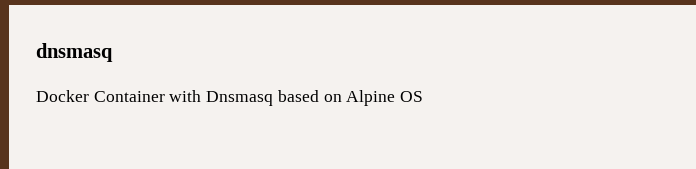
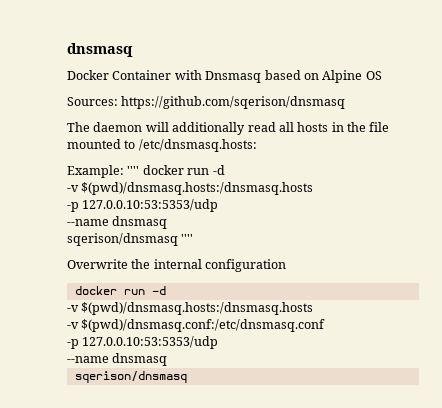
(424, 96) none -> [67,96,346,109] [67,122,390,135] [67,139,257,152] [67,165,225,178] [67,182,314,195] [67,199,219,212] [67,216,168,229] [67,233,194,246] [67,259,287,272] [74,286,166,295] [67,302,314,315] [67,319,326,332] [67,336,219,349] [67,353,168,366] [74,371,187,383] // Sources: https://github.com/sqerison/dnsmasq // The daemon will additionally read all hosts in the file mounted to /etc/dnsmasq.hosts: // Example: '''' docker run -d // -v $(pwd)/dnsmasq.hosts:/dnsmasq.hosts // -p 127.0.0.10:53:5353/udp // --name dnsmasq // sqerison/dnsmasq '''' // Overwrite the internal configuration // docker run -d // -v $(pwd)/dnsmasq.hosts:/dnsmasq.hosts // -v $(pwd)/dnsmasq.conf:/etc/dnsmasq.conf // -p 127.0.0.10:53:5353/udp // --name dnsmasq // sqerison/dnsmasq

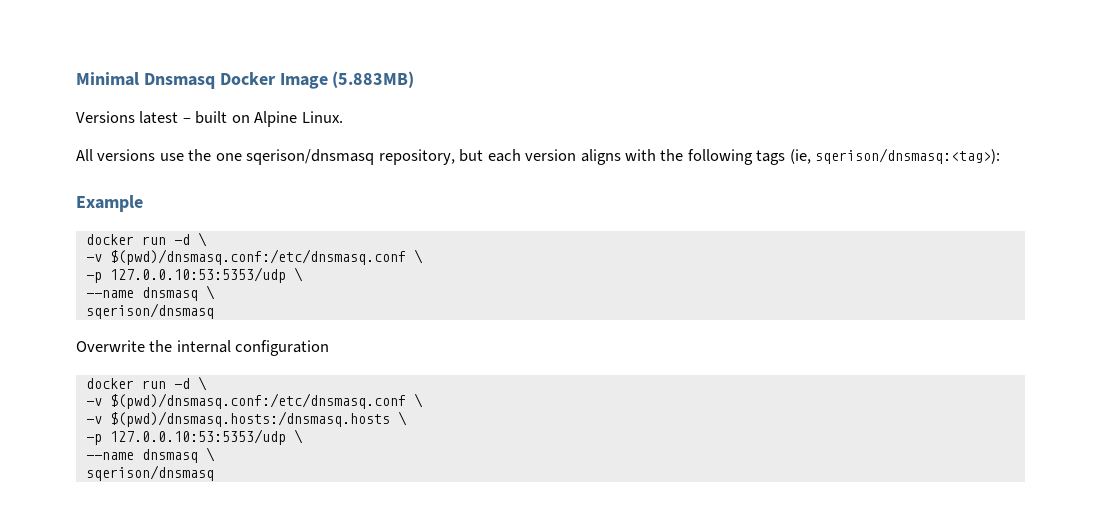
[67,43,133,57] [67,70,382,83] [67,96,346,109] [67,122,390,135] [67,139,257,152] [67,165,225,178] [67,182,314,195] [67,199,219,212] [67,216,168,229] [67,233,194,246] dnsmasq // Docker Container with Dnsmasq based on Alpine OS // Sources: https://github.com/sqerison/dnsmasq // The daemon will additionally read all hosts in the file mounted to /etc/dnsmasq.hosts: // Example: '''' docker run -d // -v $(pwd)/dnsmasq.hosts:/dnsmasq.hosts // -p 127.0.0.10:53:5353/udp // --name dnsmasq // sqerison/dnsmasq '''' -> [76,71,415,89] [76,111,343,127] [76,148,1001,165] [76,195,143,212] [85,232,207,247] [85,249,423,265] [85,267,303,283] [85,285,215,301] [85,303,214,319] Minimal Dnsmasq Docker Image (5.883MB) // Versions latest – built on Alpine Linux. // All versions use the one sqerison/dnsmasq repository, but each version aligns with the following tags (ie, sqerison/dnsmasq:<tag>): // Example // docker run -d \ // -v $(pwd)/dnsmasq.conf:/etc/dnsmasq.conf \ // -p 127.0.0.10:53:5353/udp \ // --name dnsmasq \ // sqerison/dnsmasq
[67,302,314,315] [67,319,326,332] [67,336,219,349] [67,353,168,366] // -v $(pwd)/dnsmasq.hosts:/dnsmasq.hosts // -v $(pwd)/dnsmasq.conf:/etc/dnsmasq.conf // -p 127.0.0.10:53:5353/udp // --name dnsmasq -> [197,376,207,391] [85,393,423,409] [85,411,407,427] [85,429,303,445] [85,447,215,463] \ // -v $(pwd)/dnsmasq.conf:/etc/dnsmasq.conf \ // -v $(pwd)/dnsmasq.hosts:/dnsmasq.hosts \ // -p 127.0.0.10:53:5353/udp \ // --name dnsmasq \

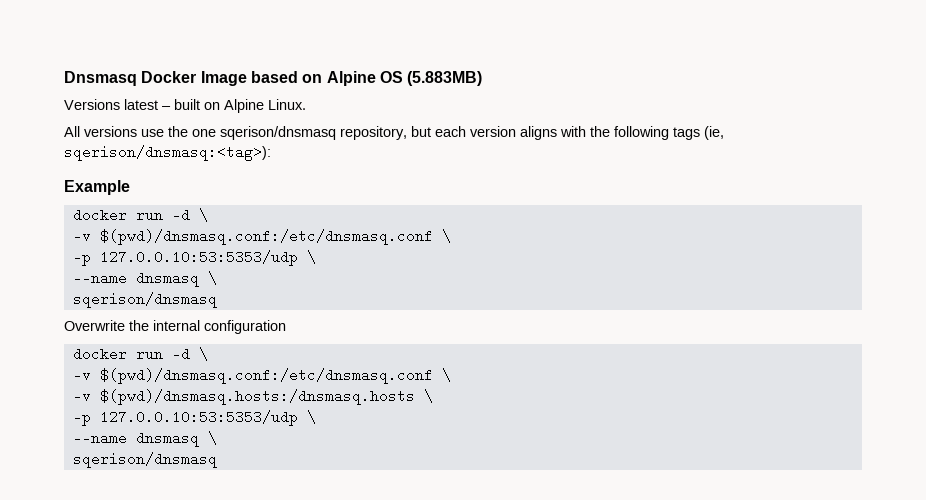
[76,72,139,86] Minimal -> (64, 78) none
(328, 81) none -> [250,71,403,86] based on Alpine OS

